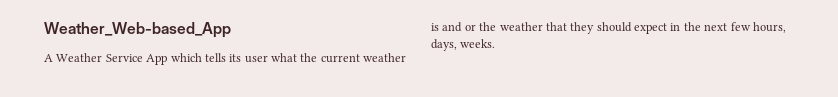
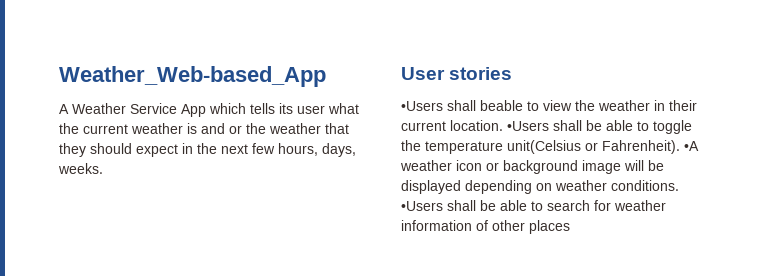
(496, 43) none -> [401,67,513,80] [401,100,697,111] [401,120,692,134] [401,140,699,154] [400,160,664,174] [401,180,679,194] [401,200,666,211] [401,220,570,234] // User stories // •Users shall beable to view the weather in their current location. •Users shall be able to toggle the temperature unit(Celsius or Fahrenheit). •A weather icon or background image will be displayed depending on weather conditions. •Users shall be able to search for weather information of other places

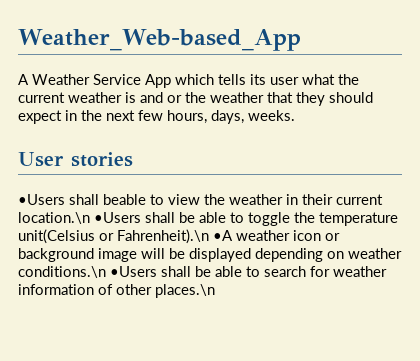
[450,120,503,131] location. -> [18,212,90,224] location.\n
[602,140,680,154] Fahrenheit). -> [117,229,209,244] Fahrenheit).\n
[611,180,679,191] conditions. -> [18,266,106,278] conditions.\n
[529,220,570,234] places -> [155,284,215,298] places.\n

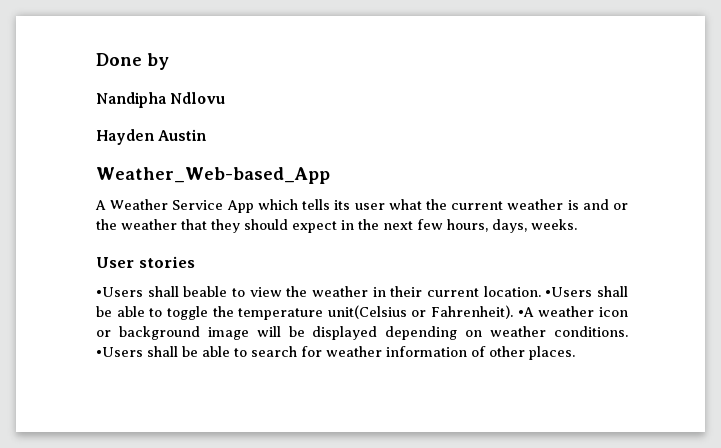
(18, 40) none -> [96,53,169,70] [96,92,226,108] [96,129,207,145] Done by // Nandipha Ndlovu // Hayden Austin //
[18,212,90,224] location.\n -> [483,286,541,297] location.
[117,229,209,244] Fahrenheit).\n -> [431,305,514,319] Fahrenheit).
[18,266,106,278] conditions.\n -> [554,326,629,337] conditions.
[155,284,215,298] places.\n -> [529,346,575,360] places.

